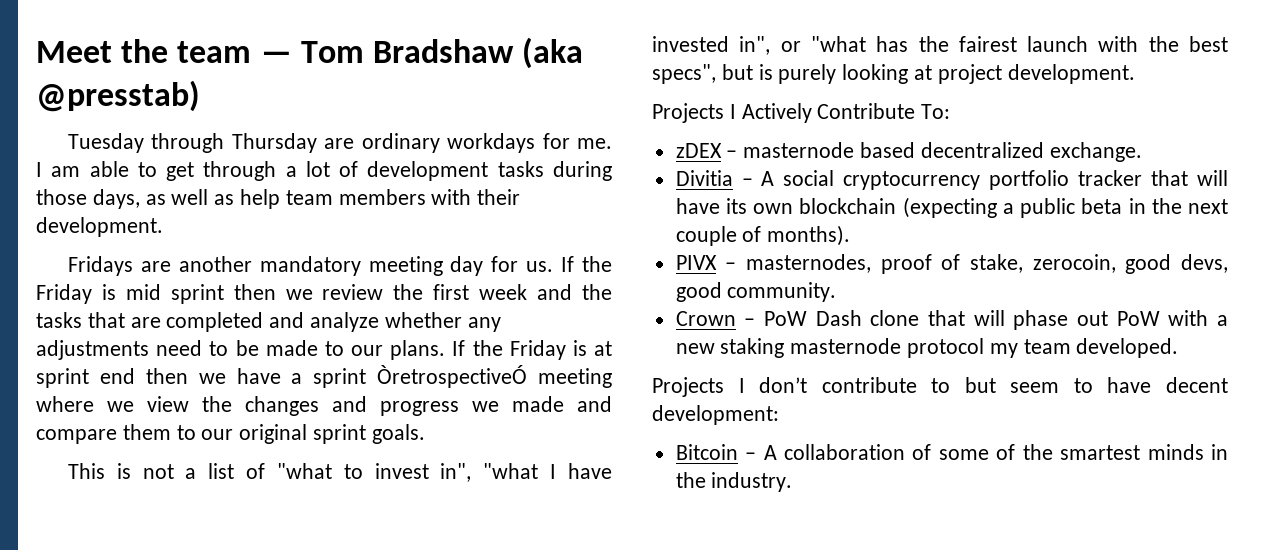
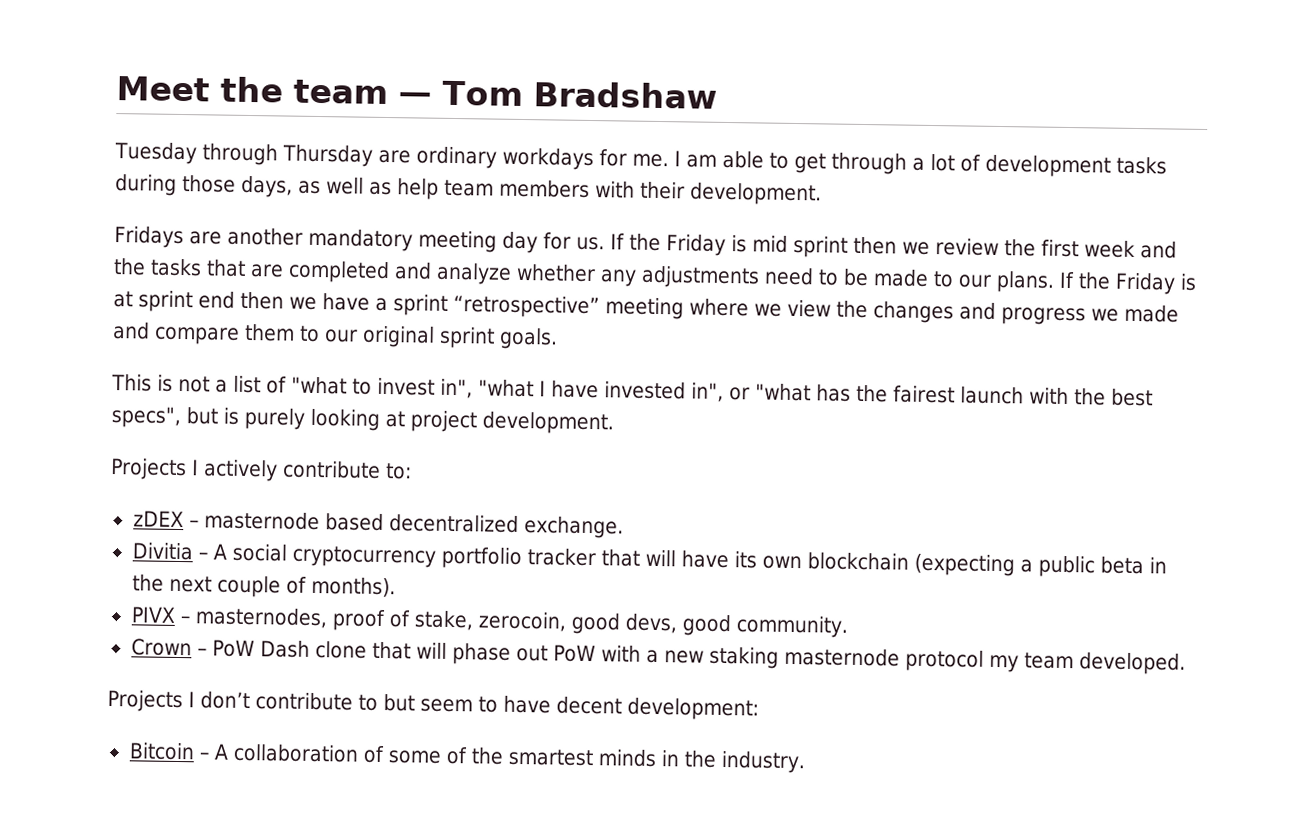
[522,37,584,69] [36,80,200,112] (aka @presstab) -> (717, 95) none
[377,365,528,388] ÒretrospectiveÓ -> [453,294,600,319] “retrospective”
[741,103,951,123] Actively Contribute To: -> [203,459,412,482] actively contribute to:

